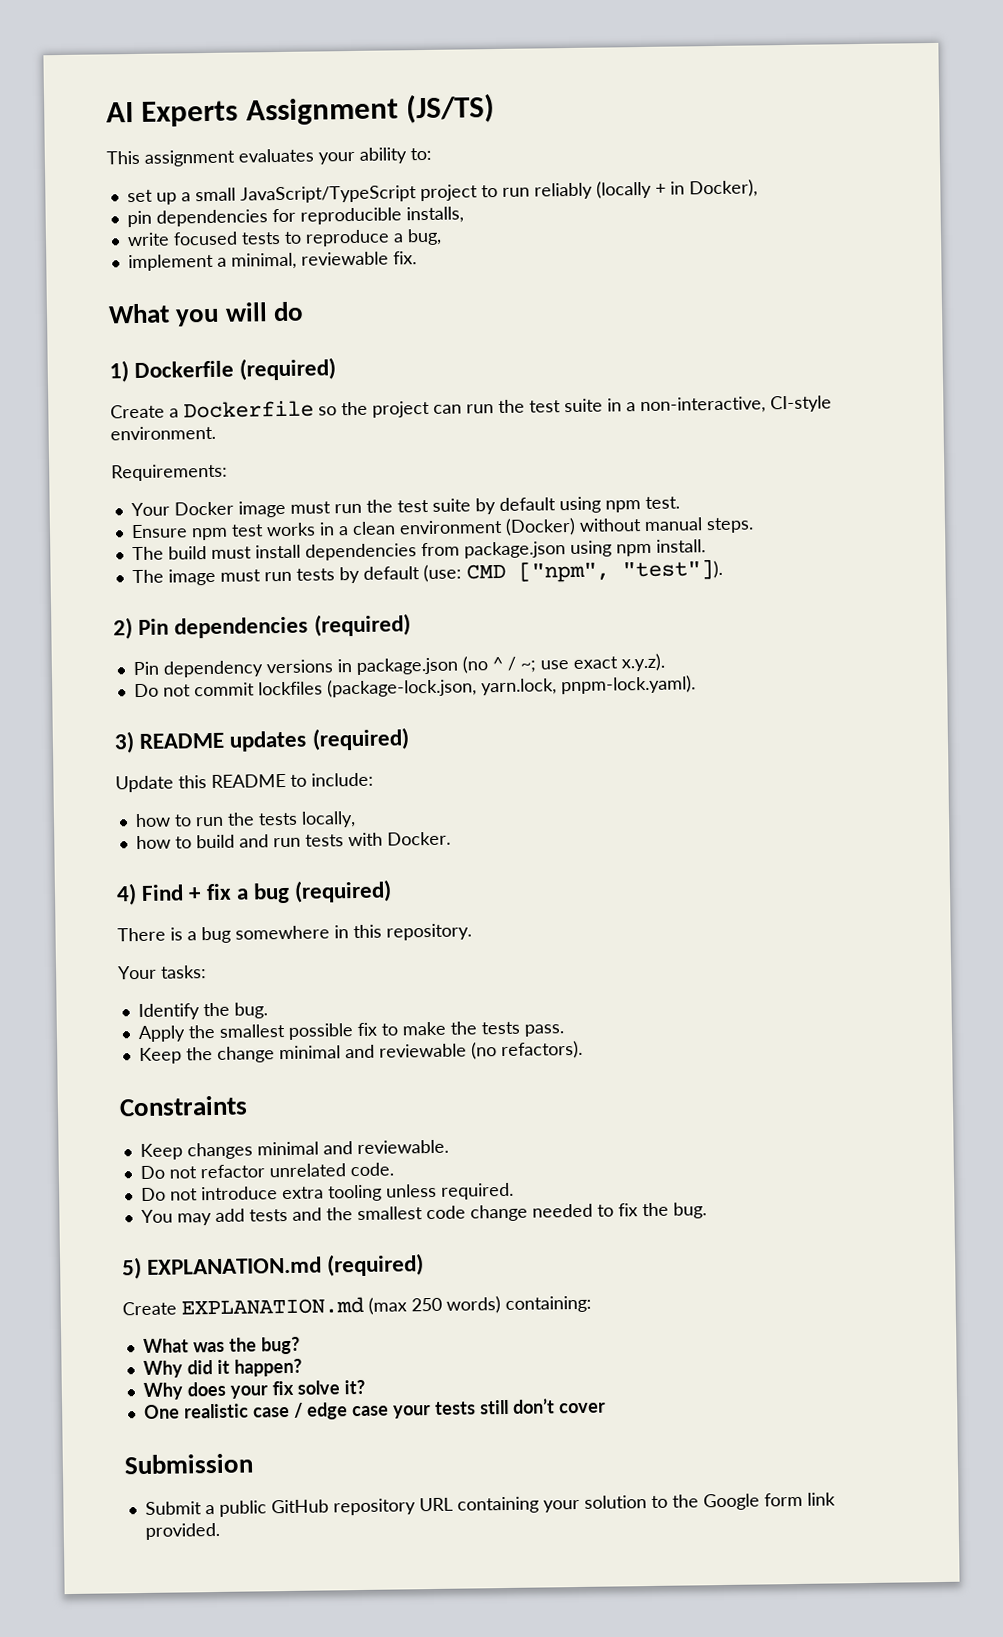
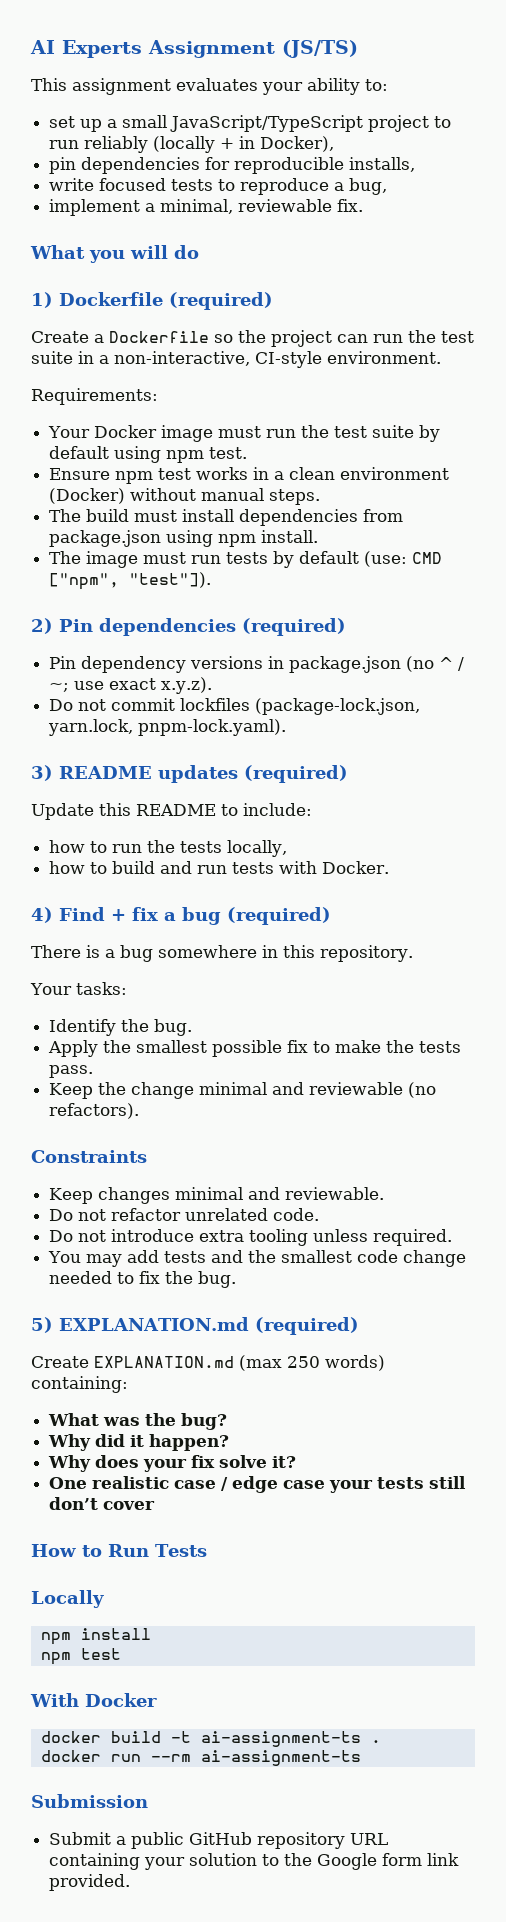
(606, 1408) none -> [31,1544,207,1557] [31,1590,104,1608] [40,1628,151,1645] [40,1648,121,1665] [30,1693,157,1707] [40,1731,381,1747] [40,1750,361,1766] // How to Run Tests // Locally // npm install // npm test // With Docker // docker build -t ai-assignment-ts . // docker run --rm ai-assignment-ts

